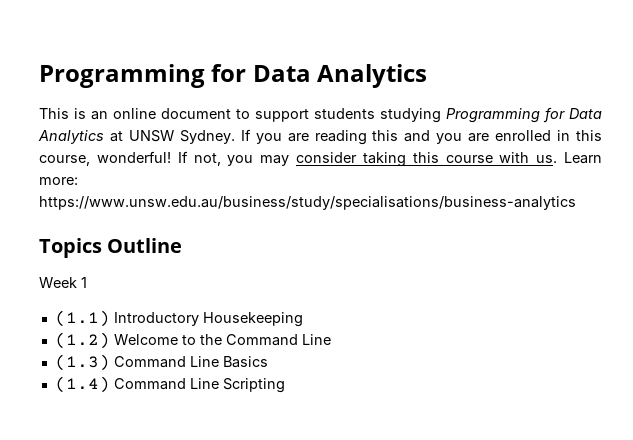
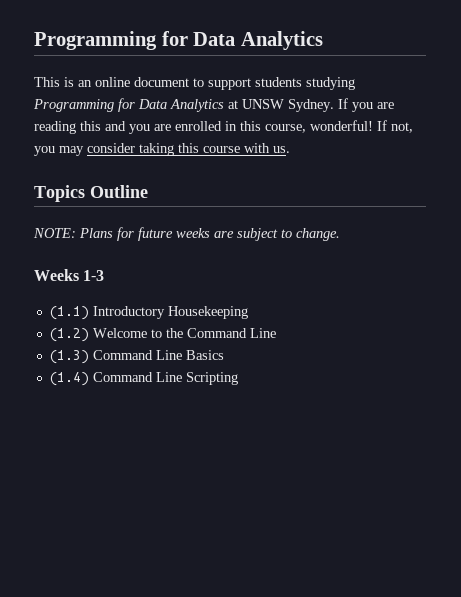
[564,152,602,164] [39,177,78,185] [39,196,576,210] Learn more: https://www.unsw.edu.au/business/study/specialisations/business-analytics -> (290, 149) none
[39,277,87,288] Week 1 -> [33,227,340,241] [34,269,105,281] NOTE: Plans for future weeks are subject to change. // Weeks 1-3

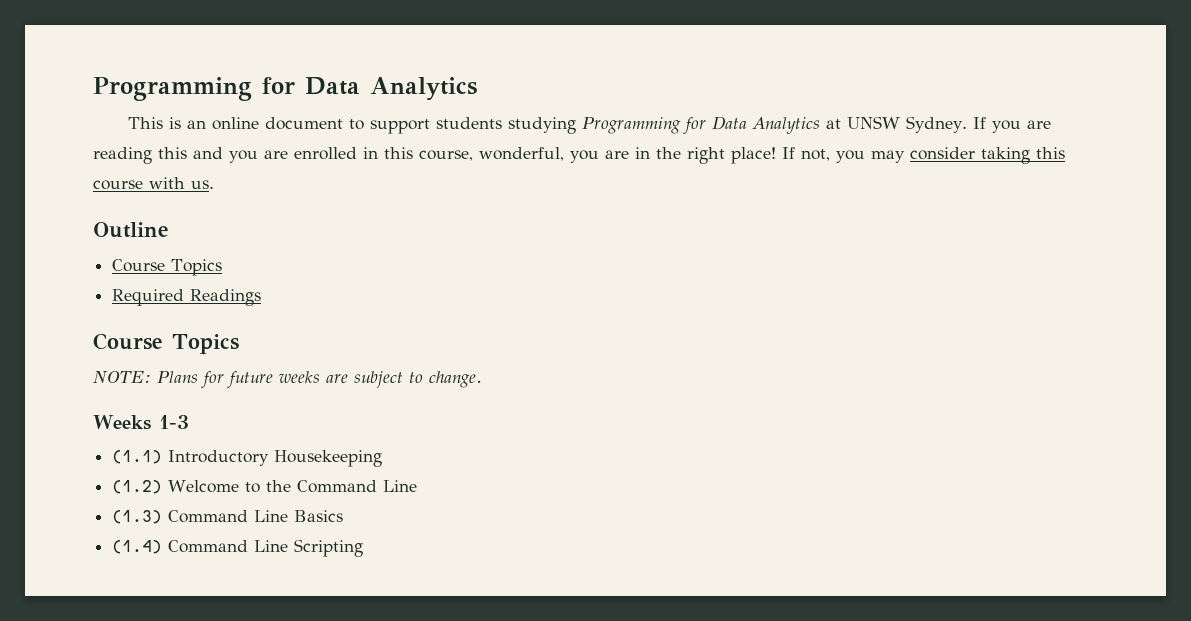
[310,120,373,131] wonderful! -> [479,147,776,164] wonderful, you are in the right place!
[34,185,148,202] Topics Outline -> [93,222,169,238] [112,259,223,276] [112,289,262,306] [93,333,239,354] Outline // Course Topics // Required Readings // Course Topics

